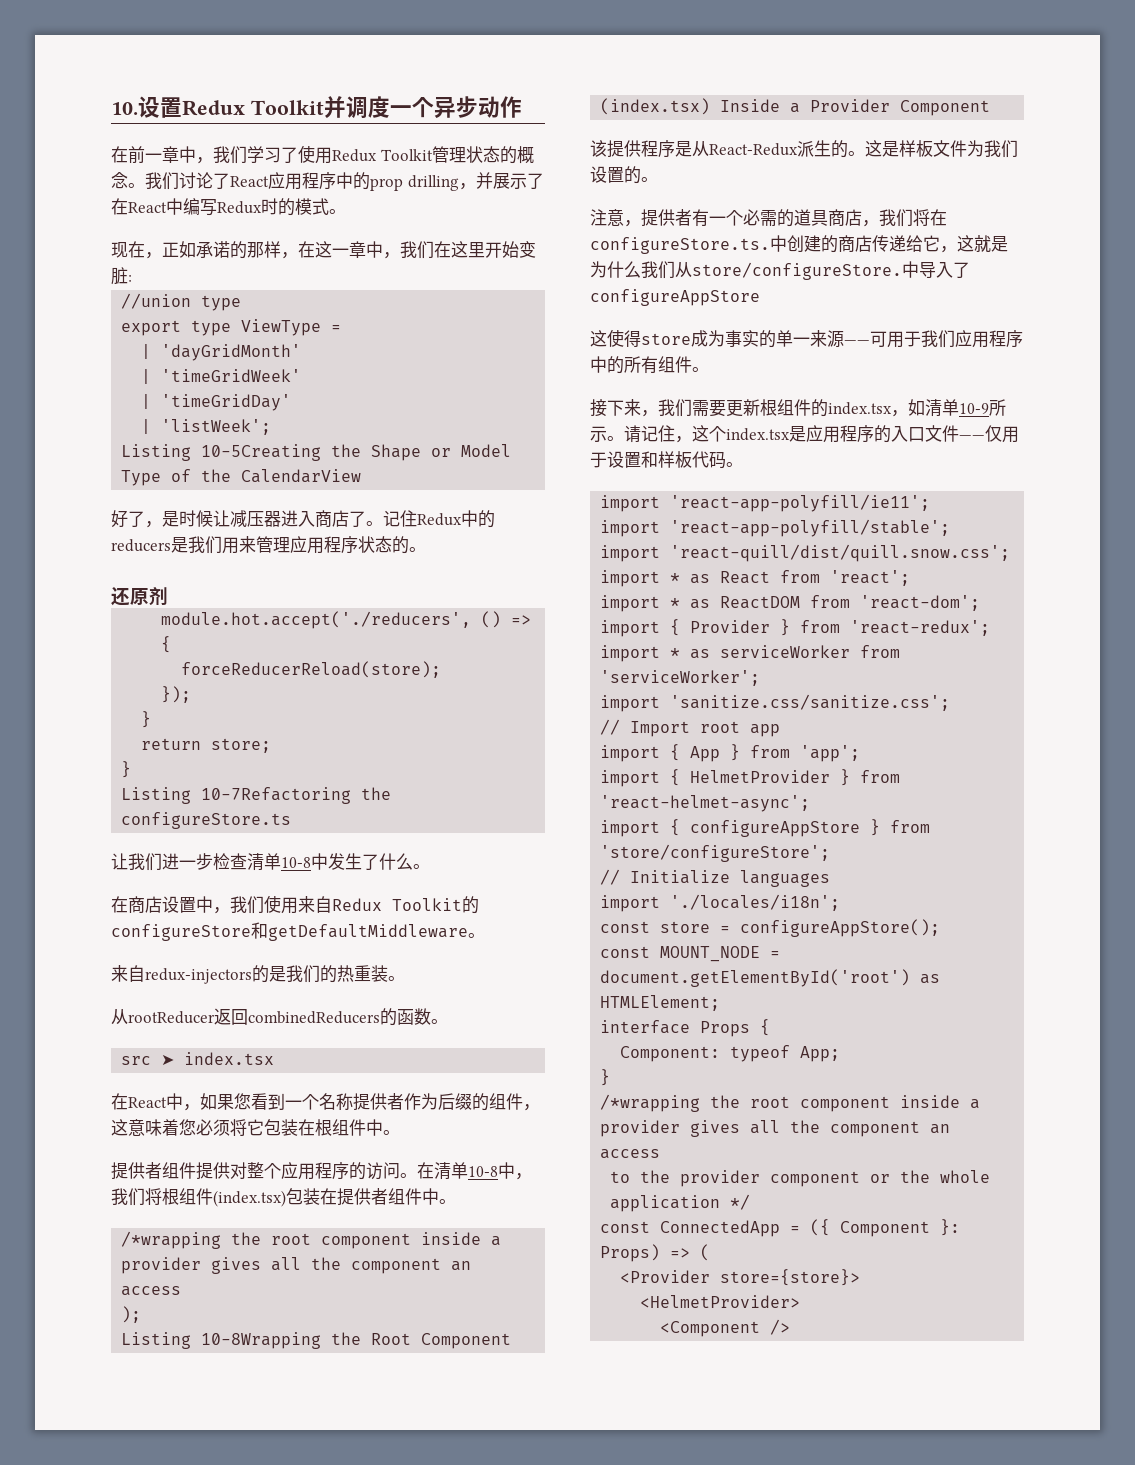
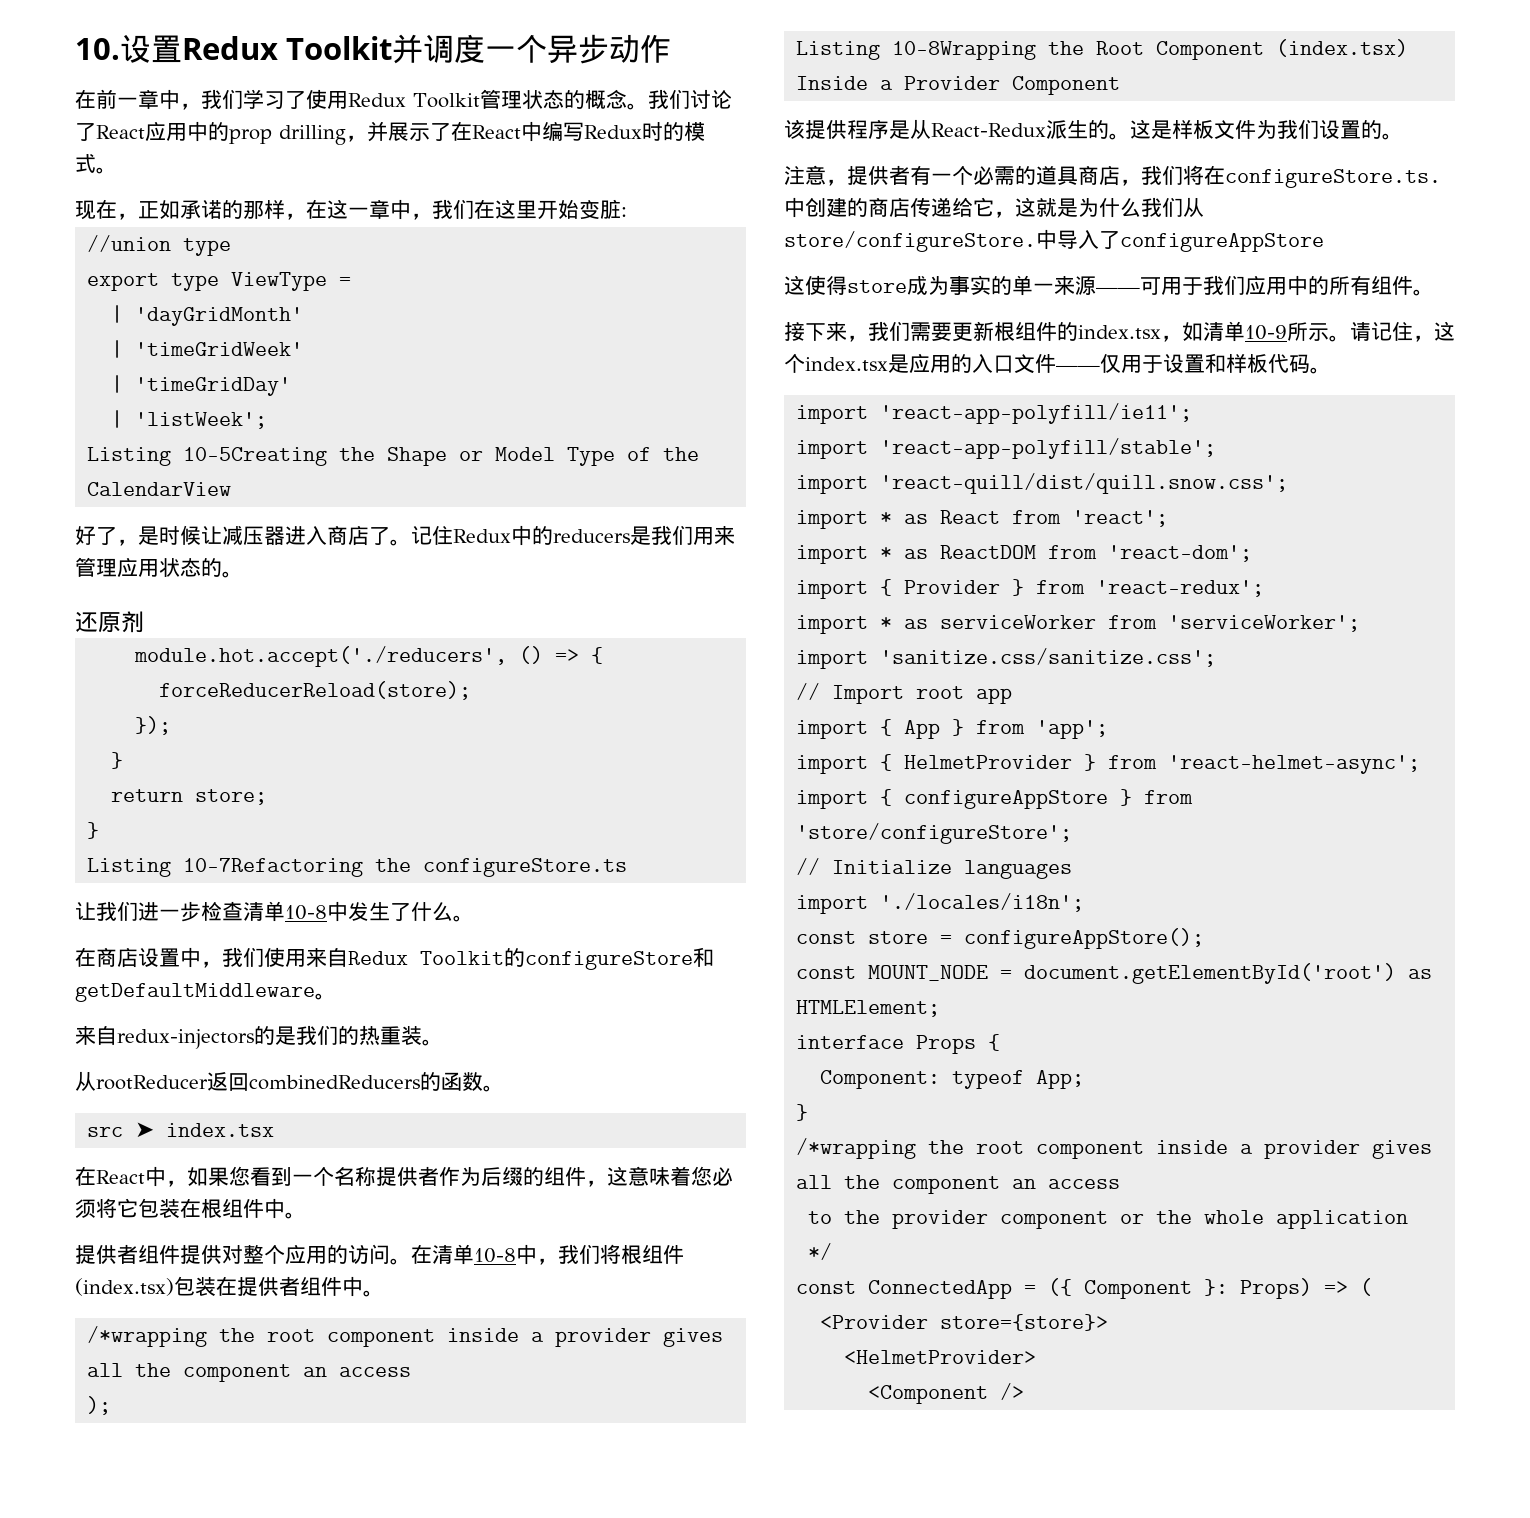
[302,172,336,190] 程序 -> (187, 132) none
[324,536,358,554] 程序 -> (159, 568) none
[315,1162,349,1180] 程序 -> (327, 1255) none
[989,330,1023,348] 程序 -> (1287, 286) none
[840,425,874,443] 程序 -> (951, 364) none

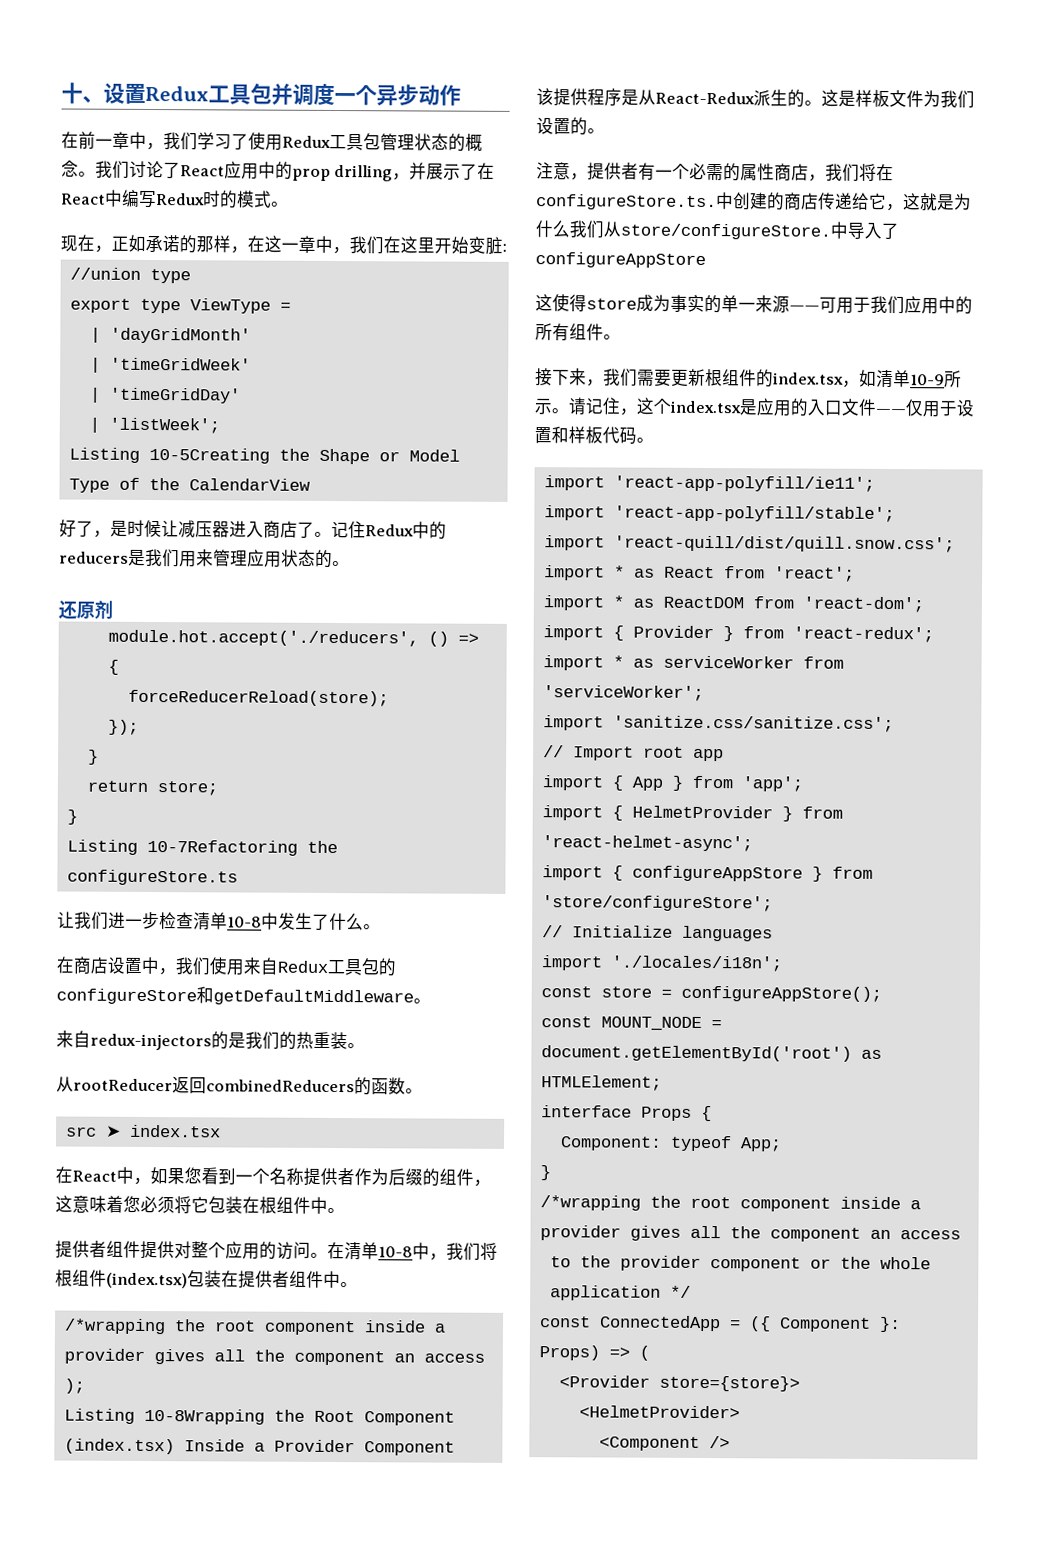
[75,38,120,60] 10. -> [61,82,104,104] 十、
[286,36,393,60] Toolkit -> [208,83,272,105] 工具包
[413,93,480,108] Toolkit -> [329,133,381,151] 工具包
[420,951,504,965] Toolkit -> [327,958,379,976] 工具包
[1036,166,1078,186] 道具 -> [740,163,775,181] 属性

